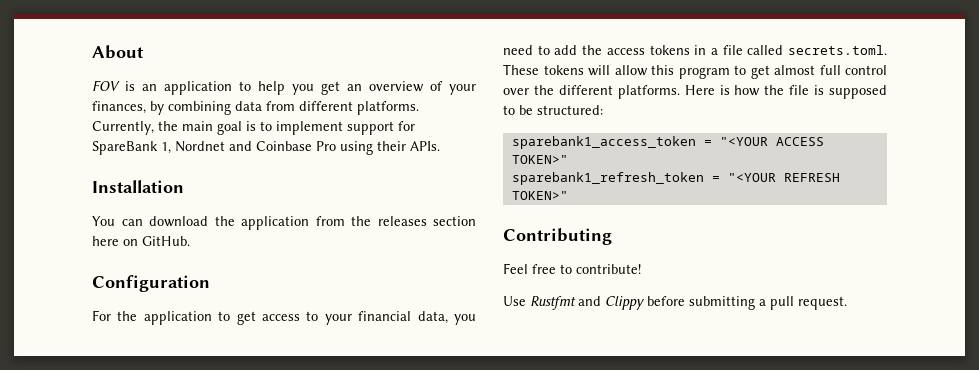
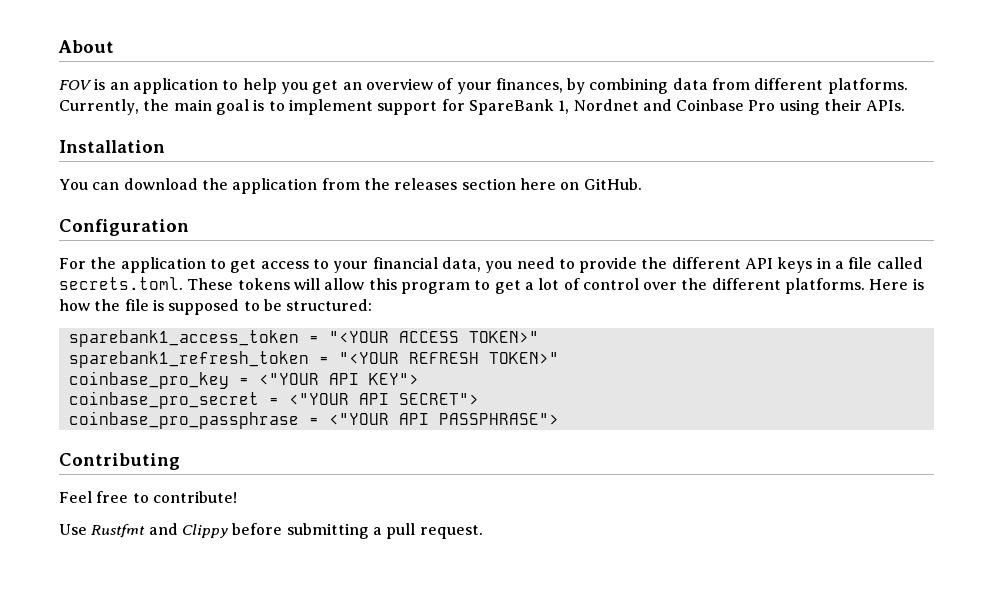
[554,45,690,55] add the access tokens -> [579,257,813,273] provide the different API keys
[774,65,841,75] almost full -> [524,278,580,290] a lot of
(568, 195) none -> [68,371,419,389] [68,391,479,409] [68,411,559,429] // coinbase_pro_key = <"YOUR API KEY"> // coinbase_pro_secret = <"YOUR API SECRET"> // coinbase_pro_passphrase = <"YOUR API PASSPHRASE">

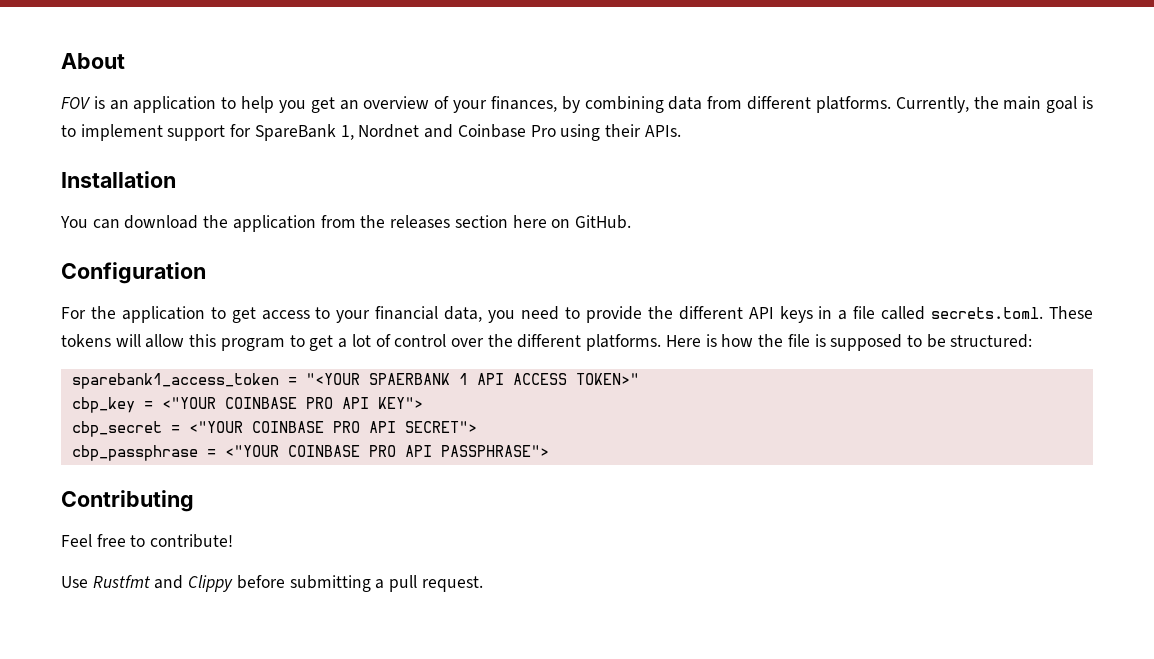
(389, 337) none -> [368,373,504,385] SPAERBANK 1 API
[68,351,559,368] [68,371,319,389] sparebank1_refresh_token = "<YOUR REFRESH TOKEN>" // coinbase_pro_key = <"YOUR -> [71,397,333,413] cbp_key = <"YOUR COINBASE PRO
[68,391,349,409] coinbase_pro_secret = <"YOUR -> [71,421,360,437] cbp_secret = <"YOUR COINBASE PRO
[68,411,389,429] coinbase_pro_passphrase = <"YOUR -> [71,445,396,461] cbp_passphrase = <"YOUR COINBASE PRO

